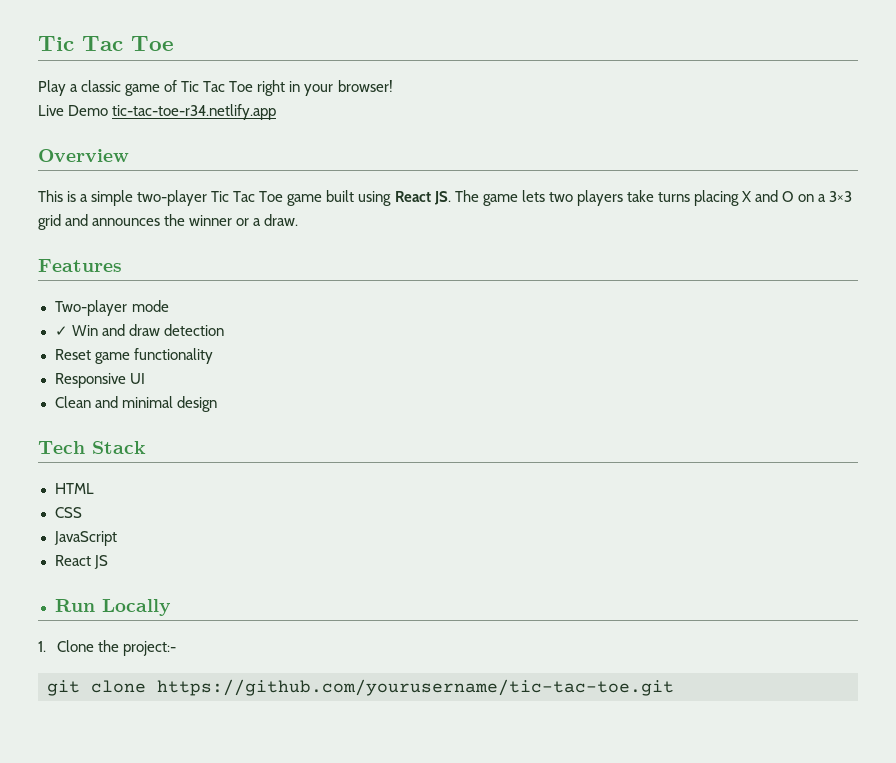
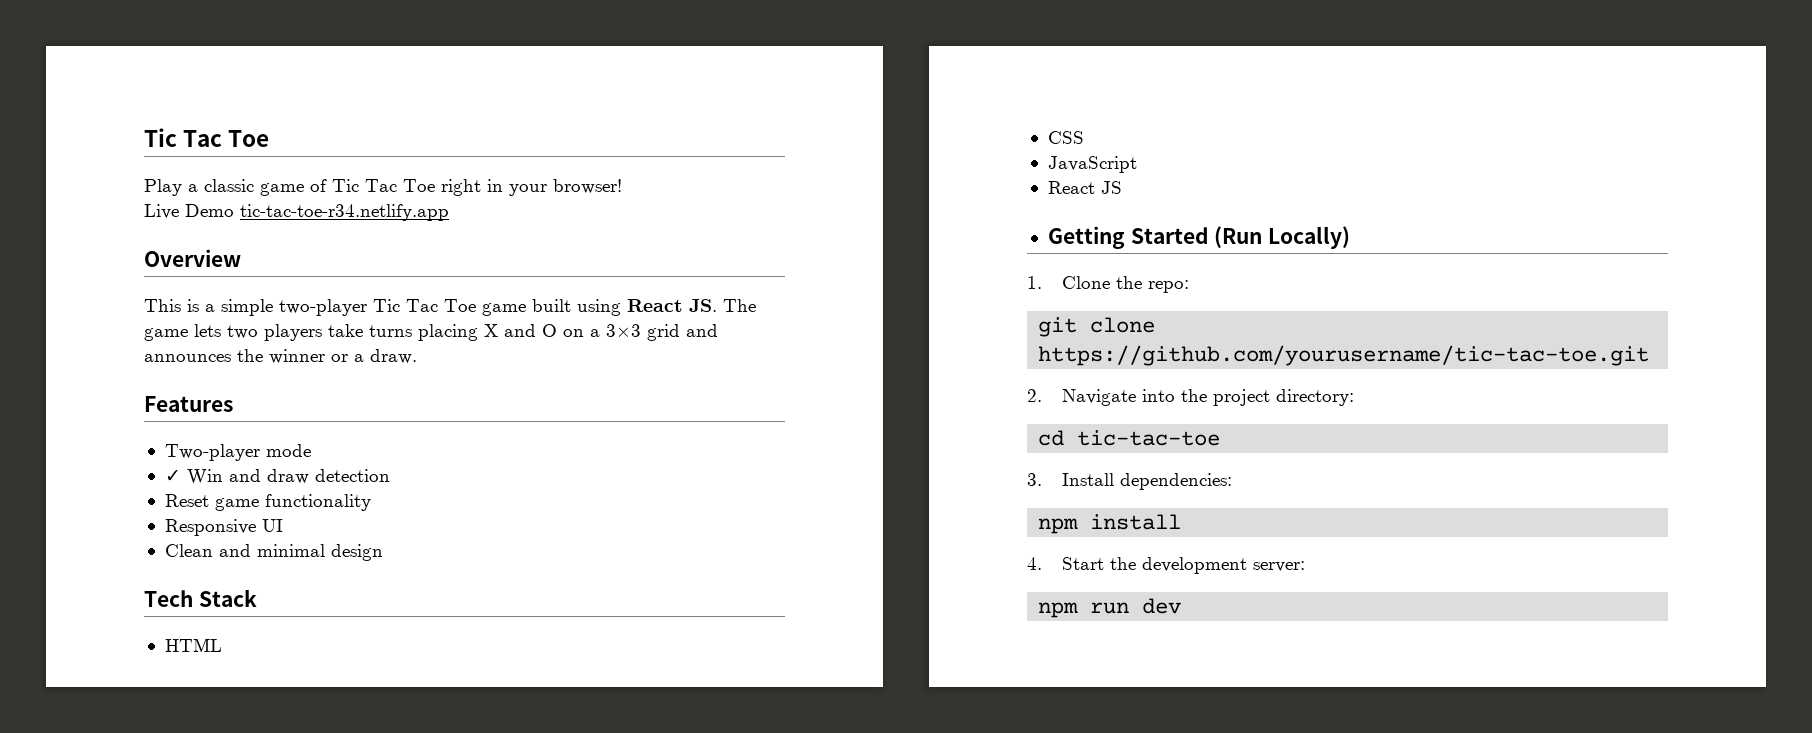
[54,599,171,616] Run Locally -> [1047,226,1350,249] Getting Started (Run Locally)
[123,641,177,656] project:- -> [1148,280,1190,293] repo:
(674, 687) none -> [1027,389,1355,406] [1038,430,1221,446] [1027,473,1233,490] [1038,514,1182,534] [1027,557,1306,574] [1038,598,1182,618] // 2. Navigate into the project directory: // cd tic-tac-toe // 3. Install dependencies: // npm install // 4. Start the development server: // npm run dev

